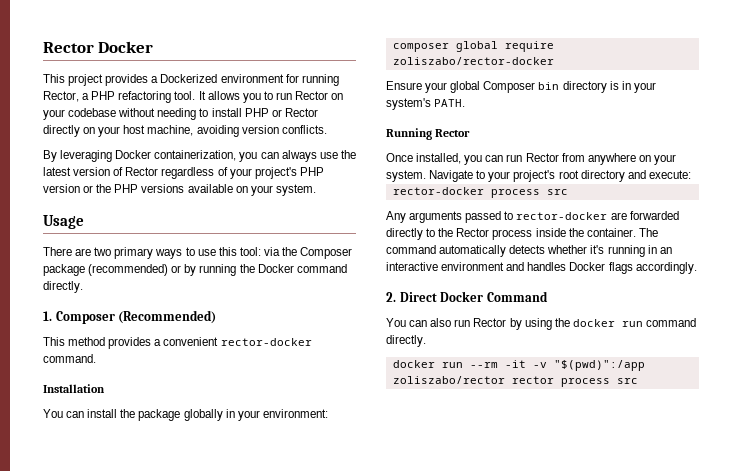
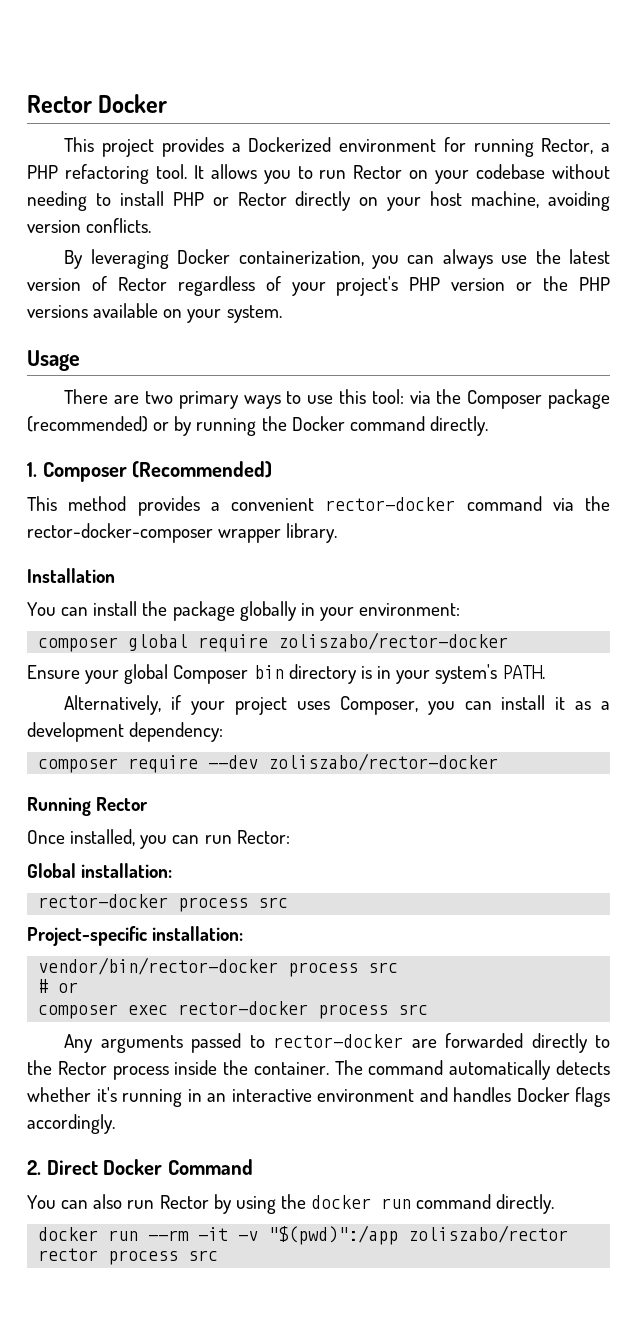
[43,354,96,363] command. -> [466,496,610,511] [27,523,338,543] command via the rector-docker-composer wrapper library.
(466, 103) none -> [64,695,611,715] [27,722,224,742] [38,753,499,773] // Alternatively, if your project uses Composer, you can install it as a development dependency: // composer require --dev zoliszabo/rector-docker
[525,153,676,165] [386,170,691,182] Rector from anywhere on your system. Navigate to your project's root directory and execute: // -> [236,830,290,844] [27,863,173,878] [38,894,289,912] [27,926,244,946] [38,957,399,977] [38,979,79,993] [38,1004,169,1019] Rector: // Global installation: // rector-docker process src // Project-specific installation: // vendor/bin/rector-docker process src // # or // composer exec

